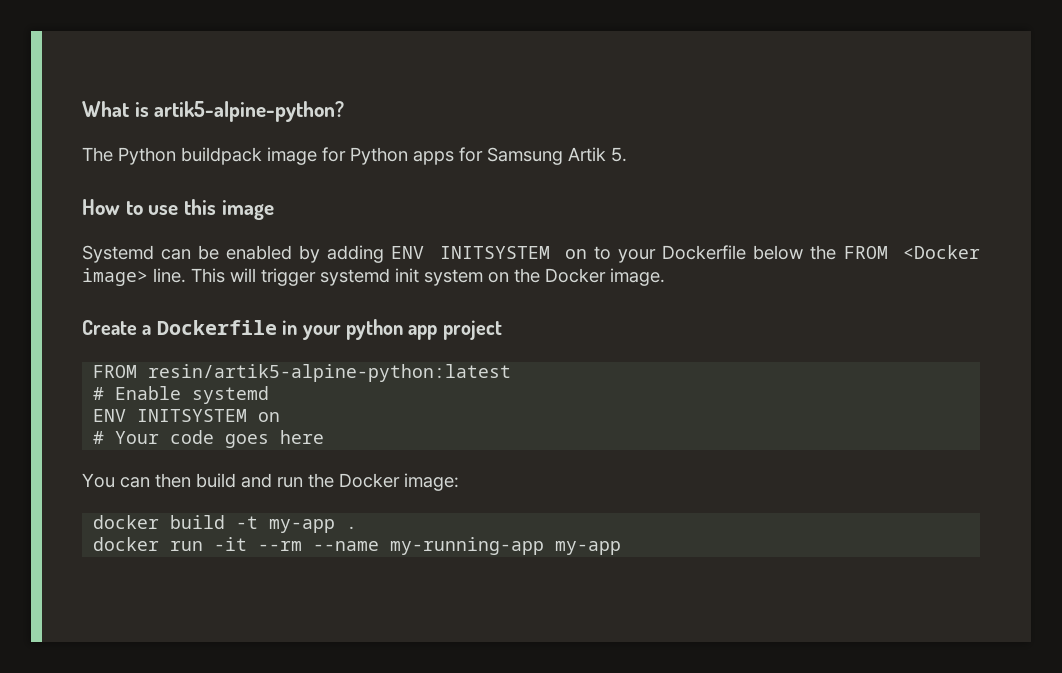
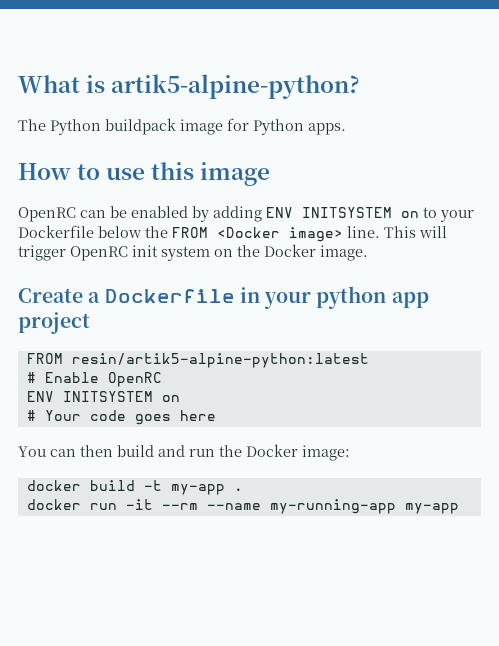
[413,147,627,165] apps for Samsung Artik 5. -> [308,123,346,135] apps.
[82,245,154,263] Systemd -> [18,207,76,222] OpenRC
[320,268,390,286] systemd -> [70,246,128,261] OpenRC
[192,386,270,404] systemd -> [107,372,162,387] OpenRC

